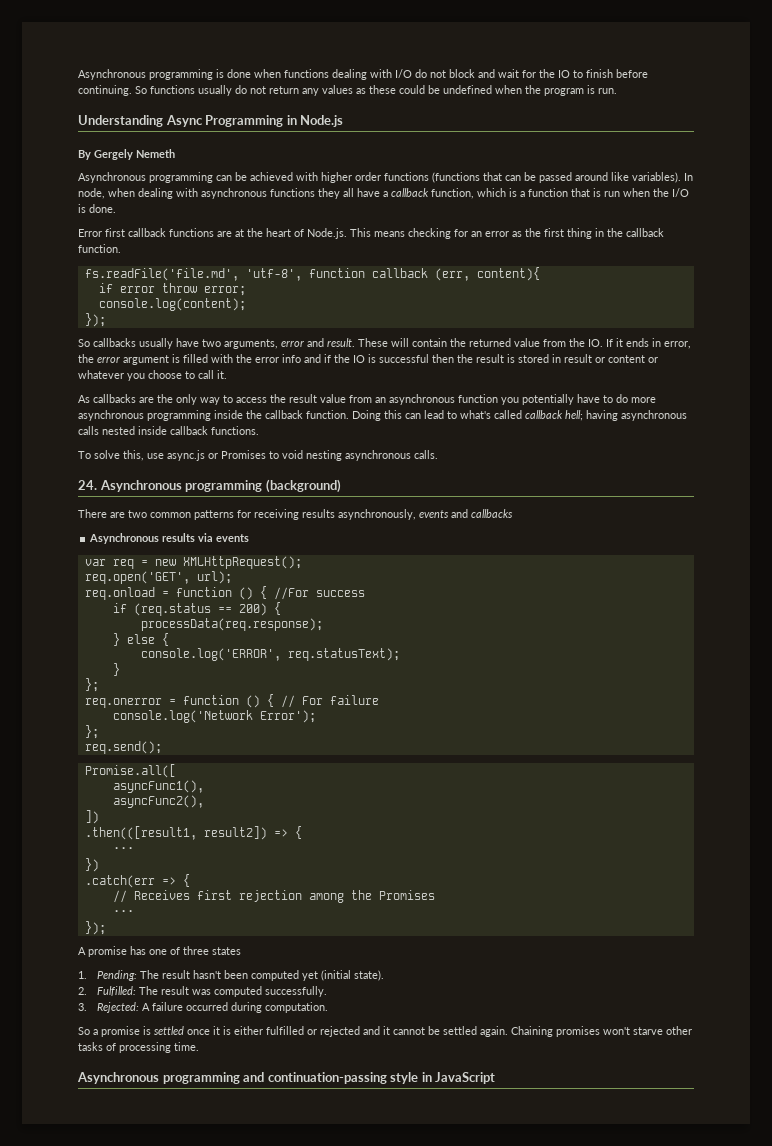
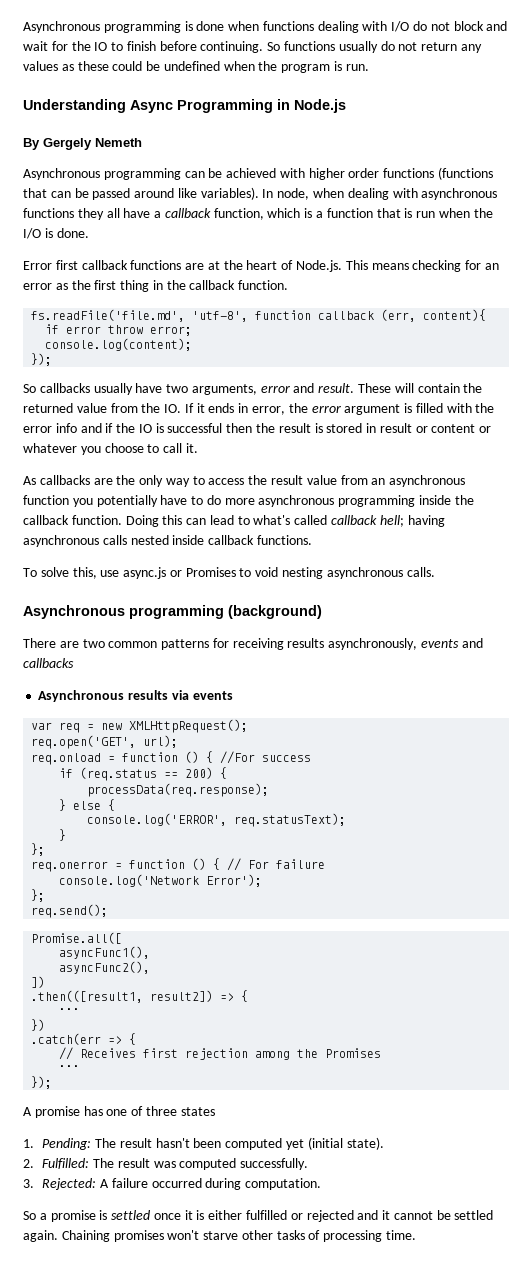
[78,480,97,490] 24. -> (435, 572) none
[77,1072,496,1084] // Asynchronous programming and continuation-passing style in JavaScript -> (417, 1235) none

